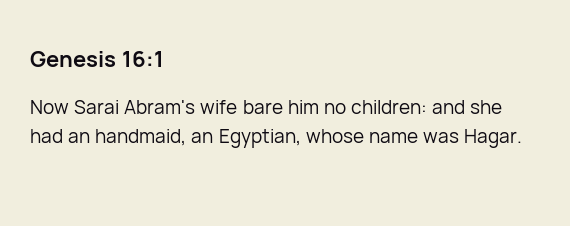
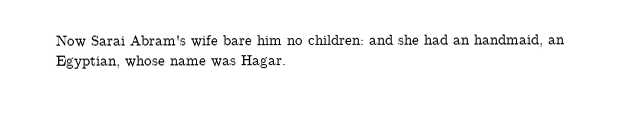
[30,51,164,67] Genesis 16:1 // -> (55, 41) none

